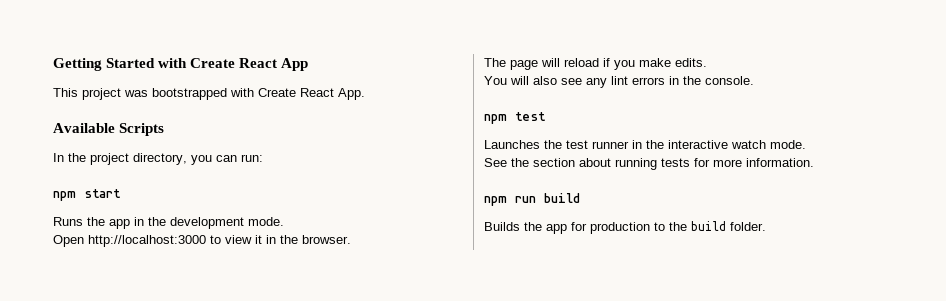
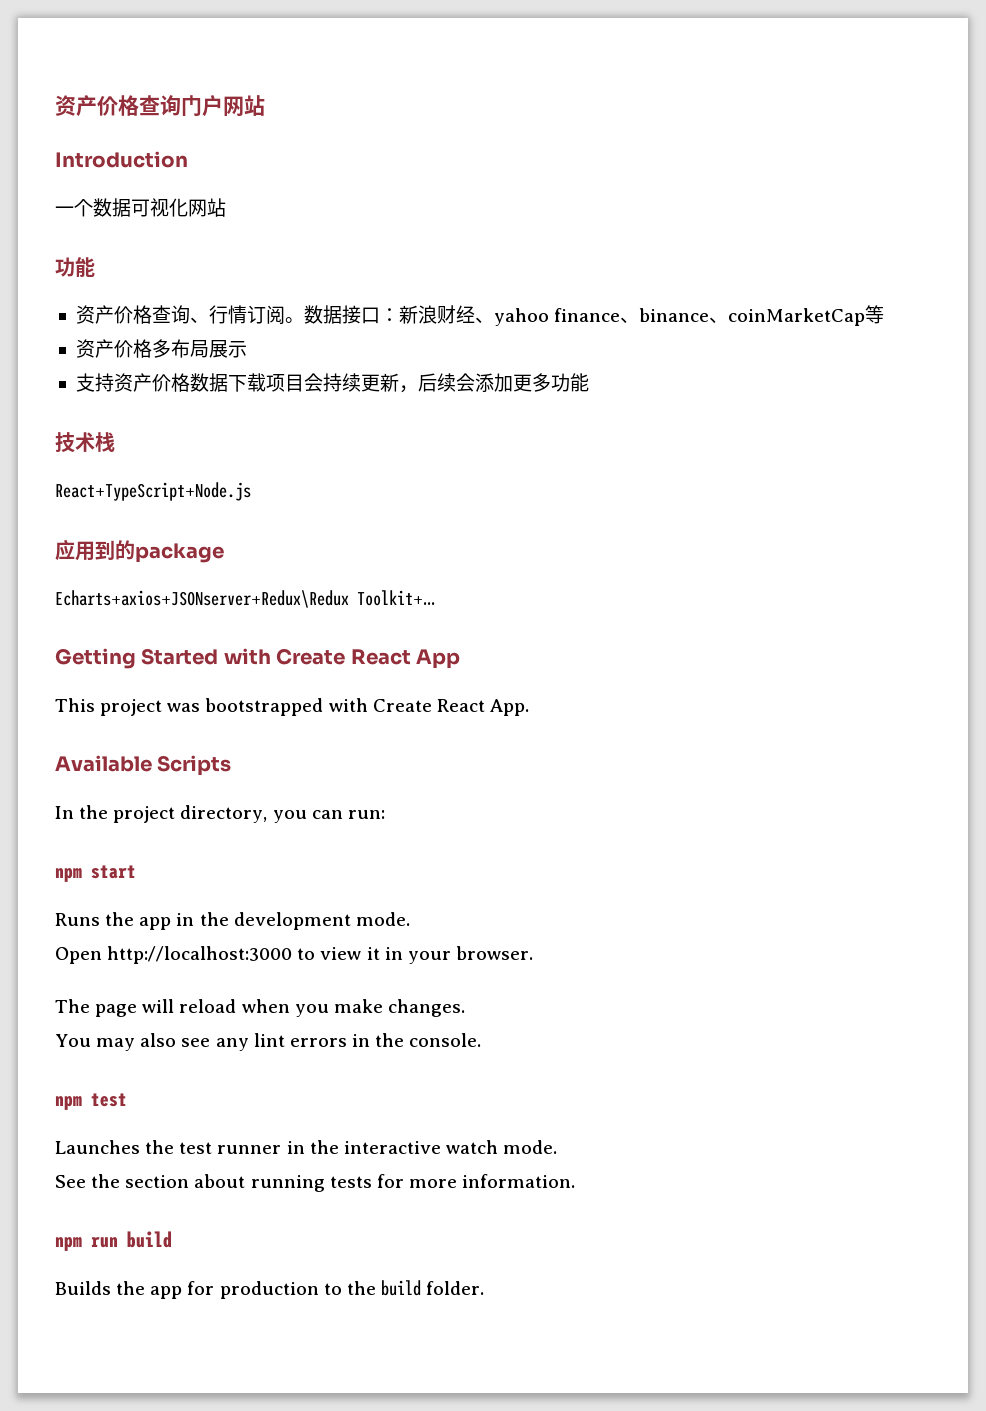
(53, 64) none -> [55,95,265,117] [55,151,188,168] [55,198,226,217] [55,257,95,277] [75,305,885,326] [75,339,247,358] [75,373,589,393] [55,432,115,453] [55,482,251,501] [55,539,224,563] [55,590,435,608] 资产价格查询门户网站 // Introduction // 一个数据可视化网站 // 功能 // 资产价格查询、行情订阅。数据接口：新浪财经、yahoo finance、binance、coinMarketCap等 // 资产价格多布局展示 // 支持资产价格数据下载项目会持续更新，后续会添加更多功能 // 技术栈 // React+TypeScript+Node.js // 应用到的package // Echarts+axios+JSONserver+Redux\Redux Toolkit+... //
[280,235,298,244] the -> [407,951,451,964] your
[603,58,610,67] if -> [241,999,290,1013] when
[675,58,707,67] edits. -> [387,999,465,1017] changes.
[510,76,529,85] will -> [96,1038,136,1051] may

